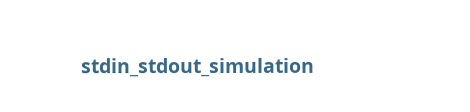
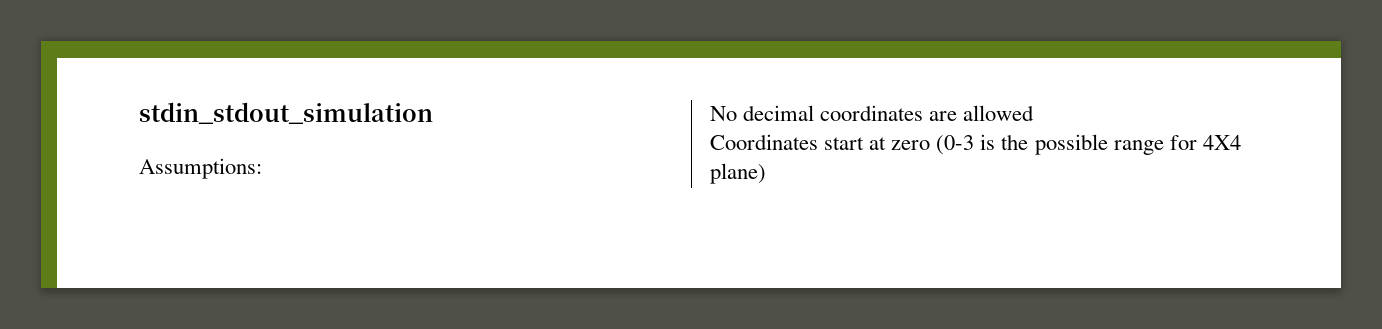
(315, 67) none -> [139,158,262,179] [710,105,1035,121] [710,134,1241,155] [710,163,766,184] // Assumptions: // No decimal coordinates are allowed // Coordinates start at zero (0-3 is the possible range for 4X4 plane)

